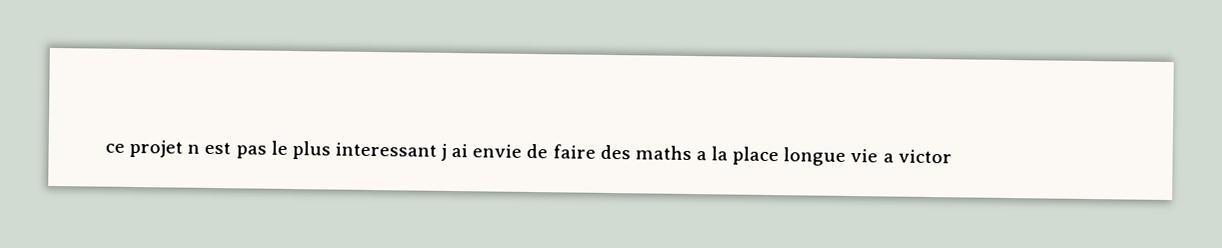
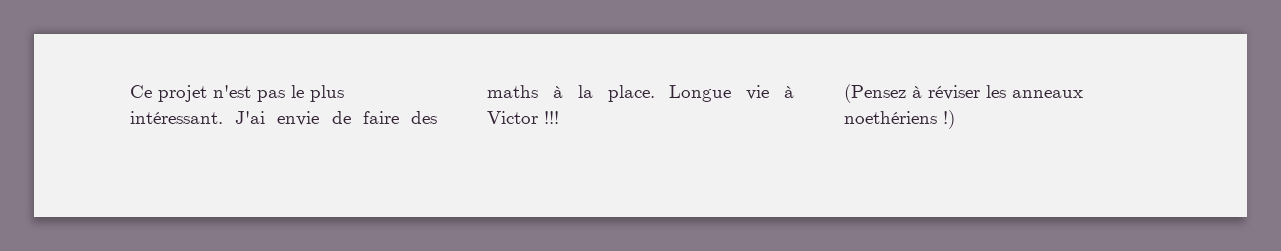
[105,139,469,161] ce projet n est pas le plus interessant j ai -> [130,85,344,102] [130,111,266,124] Ce projet n'est pas le plus intéressant. J'ai
[695,146,952,166] a la place longue vie a victor -> [552,85,794,102] [487,111,559,124] [844,84,1083,103] [844,110,955,129] à la place. Longue vie à Victor !!! // (Pensez à réviser les anneaux noethériens !)

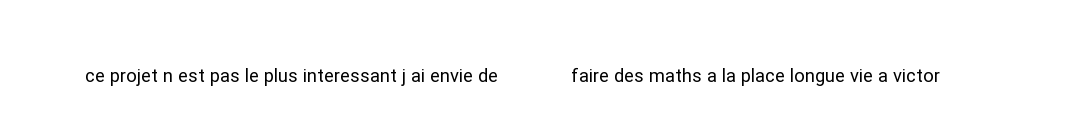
[130,85,344,102] [130,111,266,124] Ce projet n'est pas le plus intéressant. J'ai -> [85,68,425,86] ce projet n est pas le plus interessant j ai
[552,85,794,102] [487,111,559,124] [844,84,1083,103] [844,110,955,129] à la place. Longue vie à Victor !!! // (Pensez à réviser les anneaux noethériens !) -> [707,68,940,86] a la place longue vie a victor

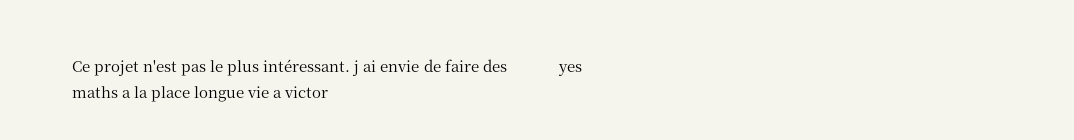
[85,69,205,86] ce projet n est -> [72,60,178,76] Ce projet n'est
[303,69,397,82] interessant -> [263,59,351,72] intéressant.
(940, 75) none -> [558,64,582,76] // yes

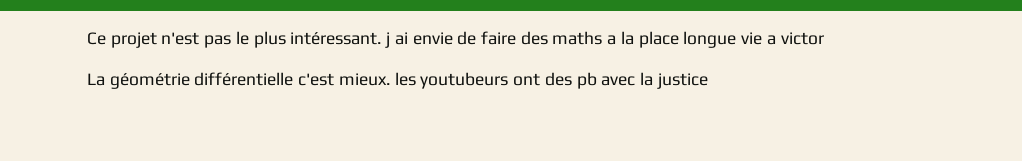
[558,64,582,76] yes -> [87,72,708,89] La géométrie différentielle c'est mieux. les youtubeurs ont des pb avec la justice

